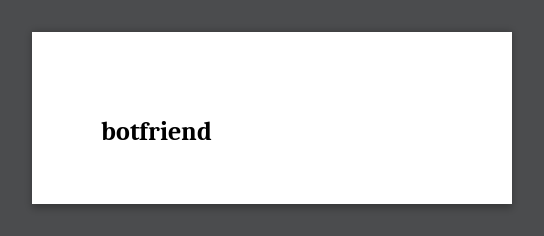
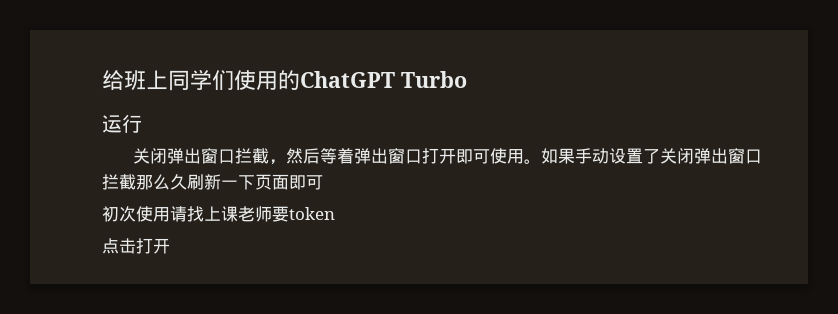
[101,121,212,140] botfriend -> [102,70,467,91] [102,114,142,133] [132,148,762,165] [102,174,323,190] [102,206,335,222] [102,238,170,254] 给班上同学们使用的ChatGPT Turbo // 运行 // 关闭弹出窗口拦截，然后等着弹出窗口打开即可使用。如果手动设置了关闭弹出窗口拦截那么久刷新一下页面即可 // 初次使用请找上课老师要token // 点击打开

